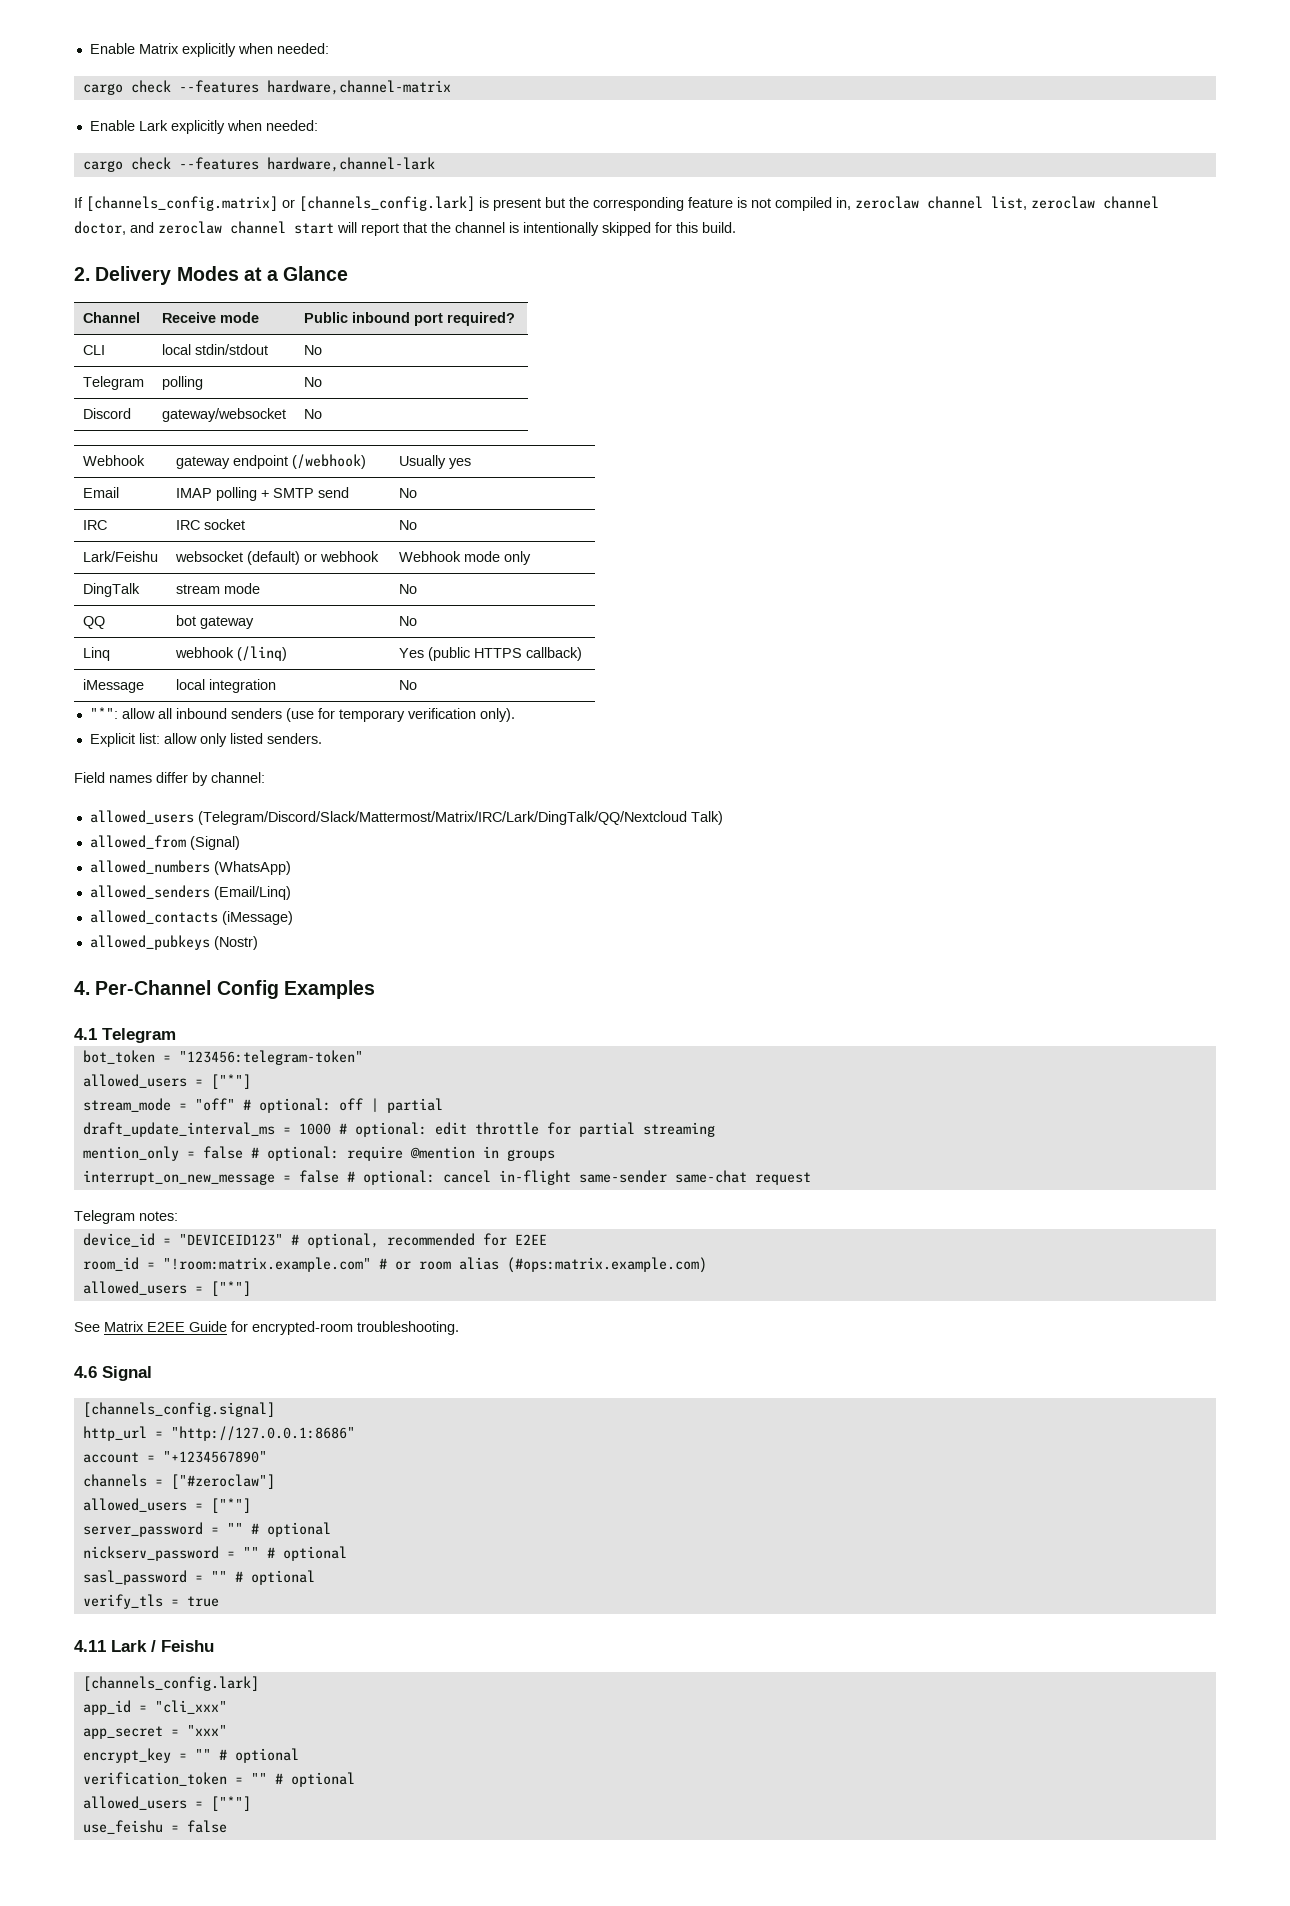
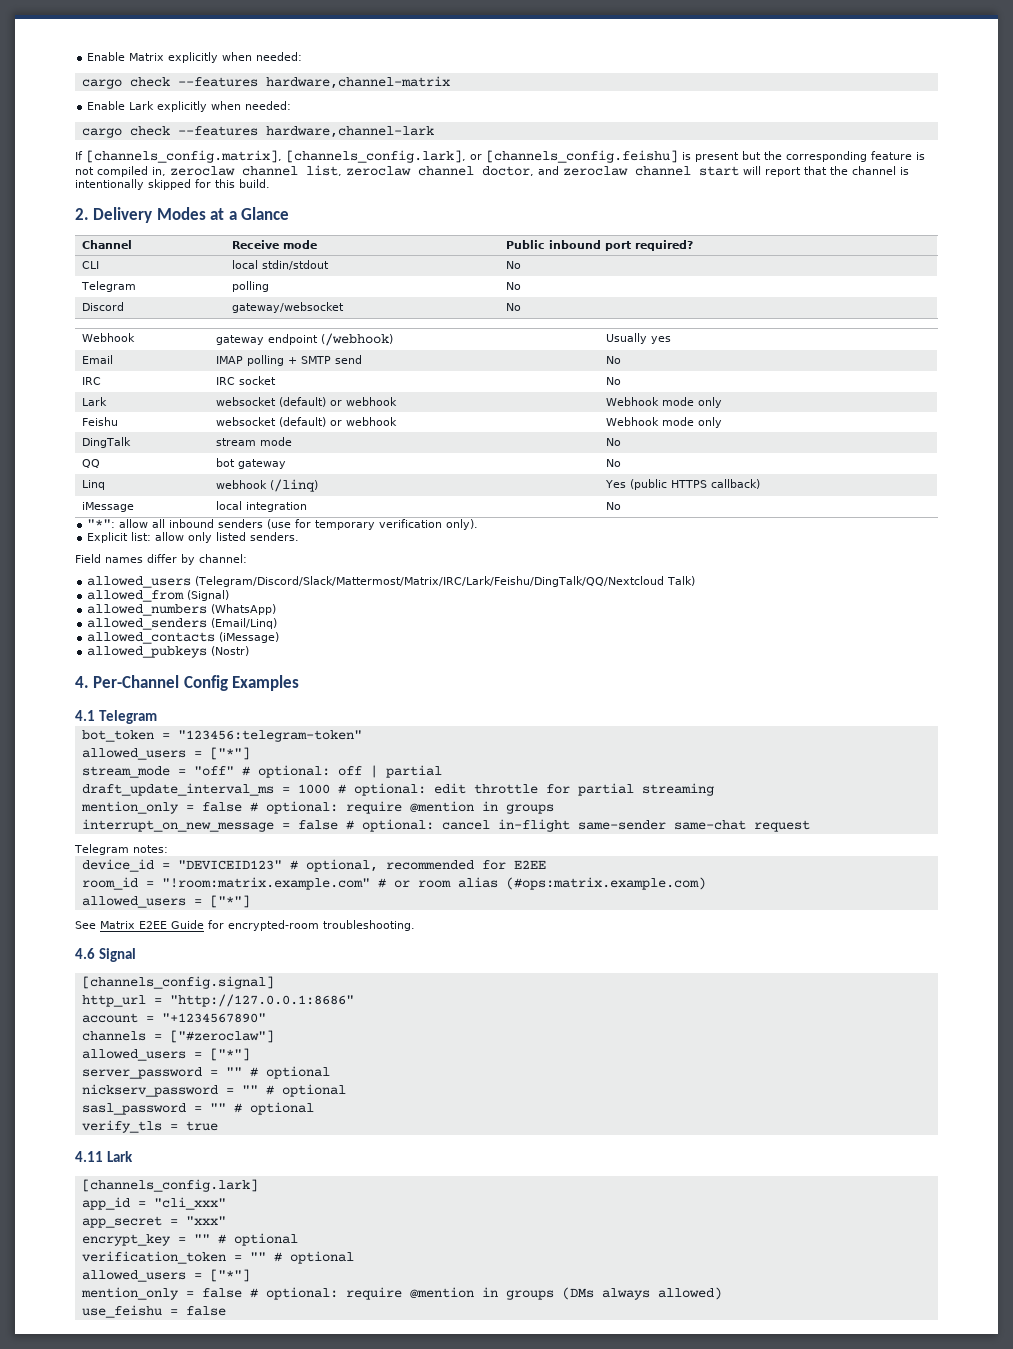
[86,196,475,211] [channels_config.matrix] or [channels_config.lark] -> [86,150,678,163] [channels_config.matrix], [channels_config.lark], or [channels_config.feishu]
[82,551,158,562] Lark/Feishu -> [82,397,108,406] [216,397,398,407] [606,397,723,408] [82,417,119,426] Lark | websocket (default) or webhook | Webhook mode only // Feishu
[197,811,687,825] (Telegram/Discord/Slack/Mattermost/Matrix/IRC/Lark/DingTalk/QQ/Nextcloud -> [195,576,665,587] (Telegram/Discord/Slack/Mattermost/Matrix/IRC/Lark/Feishu/DingTalk/QQ/Nextcloud
[151,1640,214,1652] / Feishu -> (133, 1156) none
(251, 1803) none -> [80,1287,722,1300] // mention_only = false # optional: require @mention in groups (DMs always allowed)

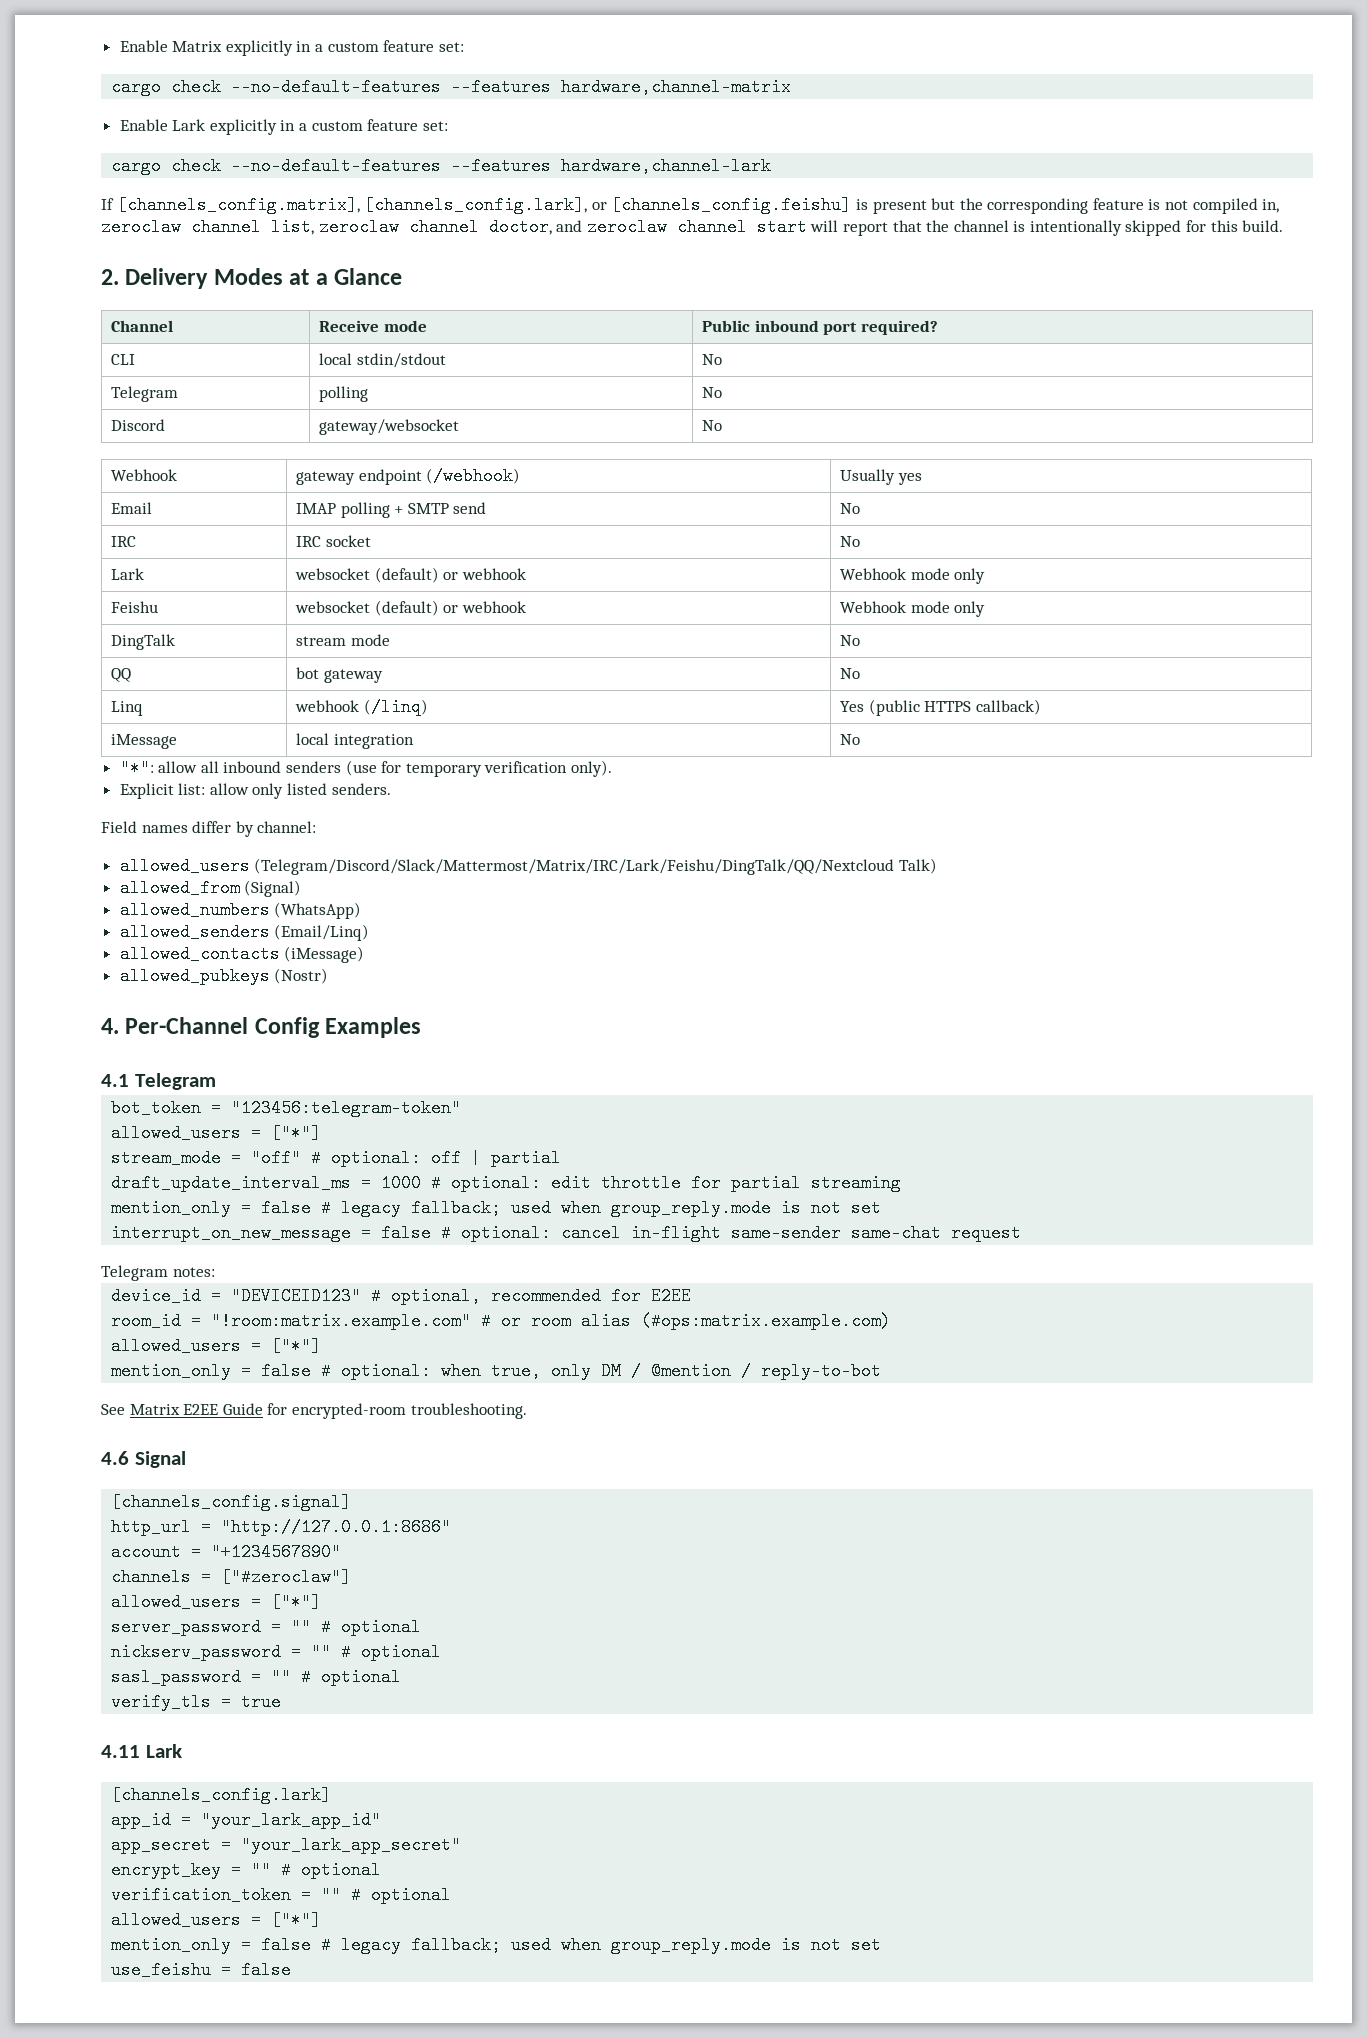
[222,52,303,61] [81,77,170,89] when needed: // cargo check -> [296,40,464,52] [111,78,442,96] in a custom feature set: // cargo check --no-default-features
[211,101,292,110] [81,126,170,138] when needed: // cargo check -> [280,119,448,131] [111,157,442,175] in a custom feature set: // cargo check --no-default-features
[265,801,554,814] optional: require @mention in groups -> [341,1199,882,1217] legacy fallback; used when group_reply.mode is not set
(250, 901) none -> [111,1362,882,1380] // mention_only = false # optional: when true, only DM / @mention / reply-to-bot
[153,1197,226,1210] "cli_xxx" -> [201,1811,382,1829] "your_lark_app_id"
[185,1216,226,1225] "xxx" -> [241,1836,462,1854] "your_lark_app_secret"
[265,1287,722,1300] optional: require @mention in groups (DMs always allowed) -> [341,1936,882,1954] legacy fallback; used when group_reply.mode is not set

